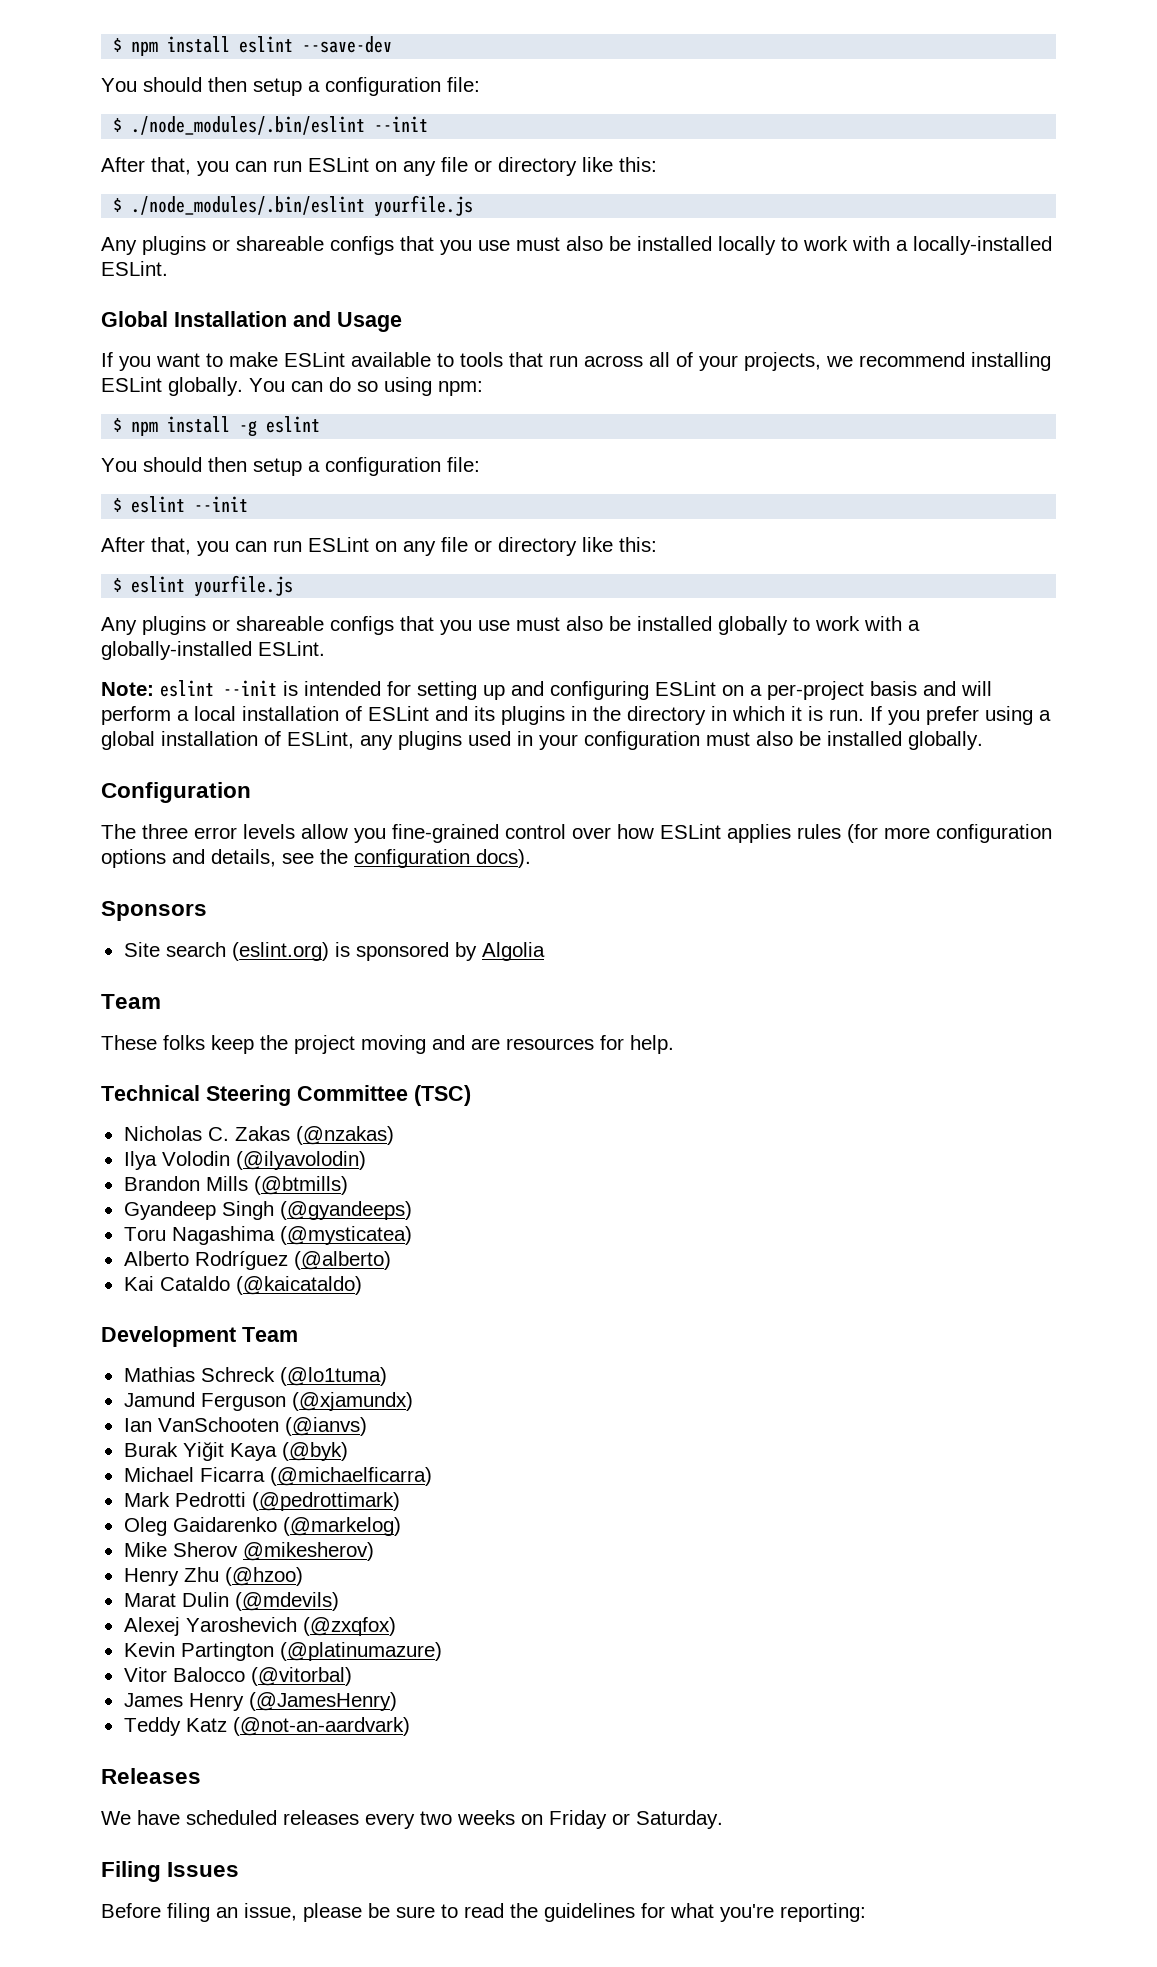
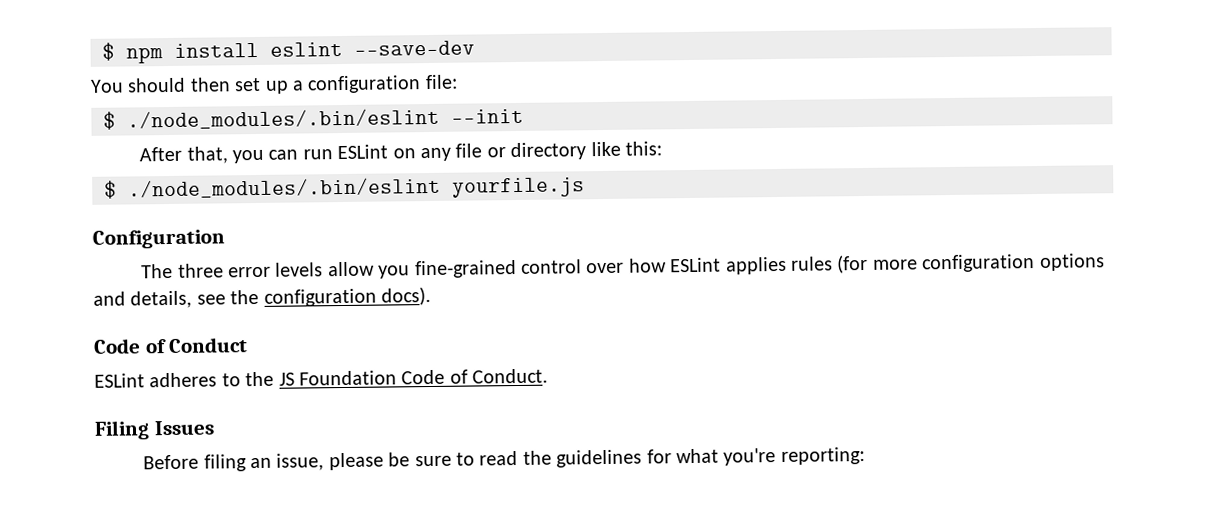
[253,78,302,96] setup -> [234,77,289,94] set up
[101,236,1052,255] [101,261,168,276] [101,311,402,332] [101,352,1051,371] [101,377,483,396] [113,416,321,437] [101,457,480,476] [113,496,249,513] [101,537,657,556] [113,575,294,597] [101,616,920,635] [101,641,325,660] [101,680,992,700] [101,706,1051,725] [101,731,983,750] // Any plugins or shareable configs that you use must also be installed locally to work with a locally-installed ESLint. // Global Installation and Usage // If you want to make ESLint available to tools that run across all of your projects, we recommend installing ESLint globally. You can do so using npm: // $ npm install -g eslint // You should then setup a configuration file: // $ eslint --init // After that, you can run ESLint on any file or directory like this: // $ eslint yourfile.js // Any plugins or shareable configs that you use must also be installed globally to work with a globally-installed ESLint. // Note: eslint --init is intended for setting up and configuring ESLint on a per-project basis and will perform a local installation of ESLint and its plugins in the directory in which it is run. If you prefer using a global installation of ESLint, any plugins used in your configuration must also be installed globally. -> (585, 187) none
[101,901,207,921] [123,942,545,961] [101,994,161,1009] [101,1035,674,1054] [101,1085,471,1106] [123,1126,394,1145] [123,1151,366,1170] [123,1176,348,1195] [123,1201,412,1220] [123,1226,412,1245] [123,1251,391,1270] [123,1276,362,1295] [101,1326,298,1347] [123,1367,387,1386] [123,1392,413,1411] [123,1417,367,1436] [123,1442,348,1461] [123,1467,432,1486] [123,1492,400,1511] [123,1517,401,1536] [123,1542,374,1561] [123,1567,303,1586] [123,1592,339,1611] [123,1617,396,1636] [123,1642,442,1661] [123,1667,352,1686] [123,1692,397,1711] [123,1717,410,1736] [101,1768,201,1784] [101,1810,723,1829] Sponsors // Site search (eslint.org) is sponsored by Algolia // Team // These folks keep the project moving and are resources for help. // Technical Steering Committee (TSC) // Nicholas C. Zakas (@nzakas) // Ilya Volodin (@ilyavolodin) // Brandon Mills (@btmills) // Gyandeep Singh (@gyandeeps) // Toru Nagashima (@mysticatea) // Alberto Rodríguez (@alberto) // Kai Cataldo (@kaicataldo) // Development Team // Mathias Schreck (@lo1tuma) // Jamund Ferguson (@xjamundx) // Ian VanSchooten (@ianvs) // Burak Yiğit Kaya (@byk) // Michael Ficarra (@michaelficarra) // Mark Pedrotti (@pedrottimark) // Oleg Gaidarenko (@markelog) // Mike Sherov @mikesherov) // Henry Zhu (@hzoo) // Marat Dulin (@mdevils) // Alexej Yaroshevich (@zxqfox) // Kevin Partington (@platinumazure) // Vitor Balocco (@vitorbal) // James Henry (@JamesHenry) // Teddy Katz (@not-an-aardvark) // Releases // We have scheduled releases every two weeks on Friday or Saturday. -> [93,337,249,354] [94,368,549,388] Code of Conduct // ESLint adheres to the JS Foundation Code of Conduct.

